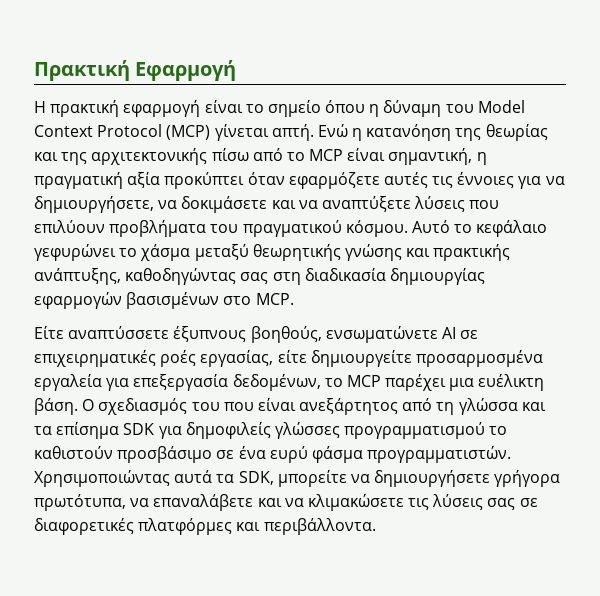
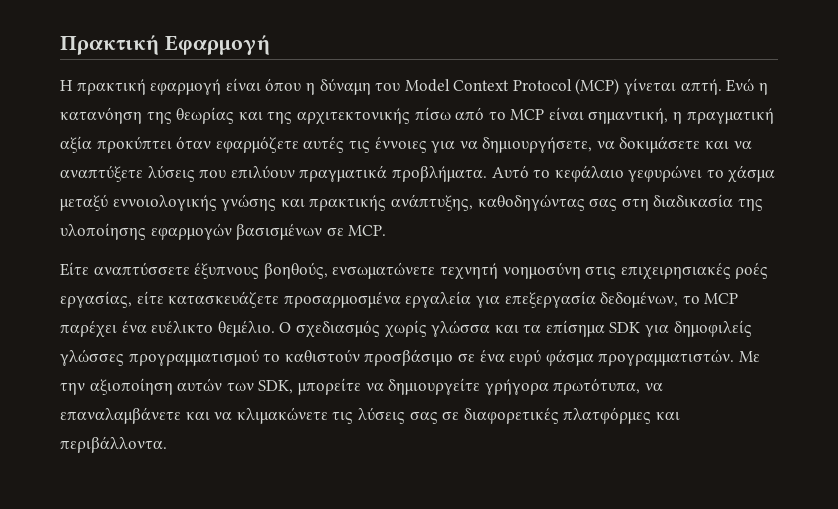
[245,100,321,117] το σημείο -> (261, 84) none
[109,220,408,237] προβλήματα του πραγματικού κόσμου. -> [299,165,487,182] πραγματικά προβλήματα.
[252,244,341,261] θεωρητικής -> [112,195,217,211] εννοιολογικής
[389,268,485,285] δημιουργίας -> [737,199,763,211] [60,223,146,240] της υλοποίησης
[223,296,252,305] στο -> [326,228,344,236] σε
[441,327,479,339] [34,350,156,367] AI σε επιχειρηματικές -> [439,262,731,280] τεχνητή νοημοσύνη στις επιχειρησιακές
[310,350,412,367] δημιουργείτε -> [168,291,280,308] κατασκευάζετε
[449,374,545,391] [34,398,455,415] μια ευέλικτη βάση. Ο σχεδιασμός του που είναι ανεξάρτητος από τη -> [121,320,427,338] ένα ευέλικτο θεμέλιο. Ο σχεδιασμός χωρίς
[34,470,235,487] Χρησιμοποιώντας αυτά τα -> [738,351,760,362] [60,378,254,395] Με την αξιοποίηση αυτών των
[374,470,491,487] δημιουργήσετε -> [388,378,481,395] δημιουργείτε
[153,494,404,511] επαναλάβετε και να κλιμακώσετε -> [60,407,328,424] επαναλαμβάνετε και να κλιμακώνετε

